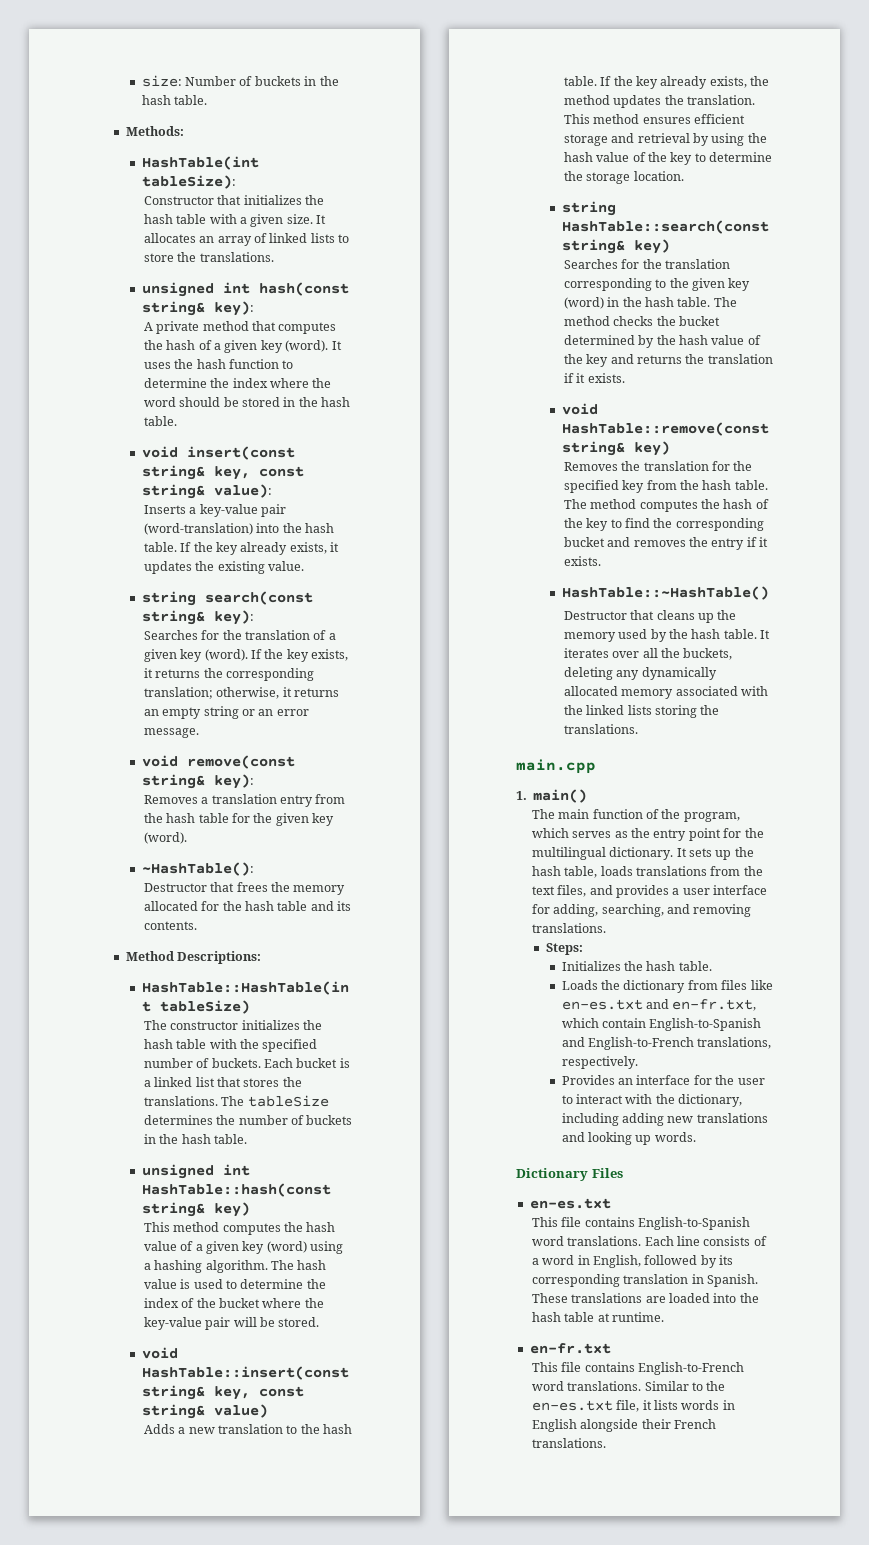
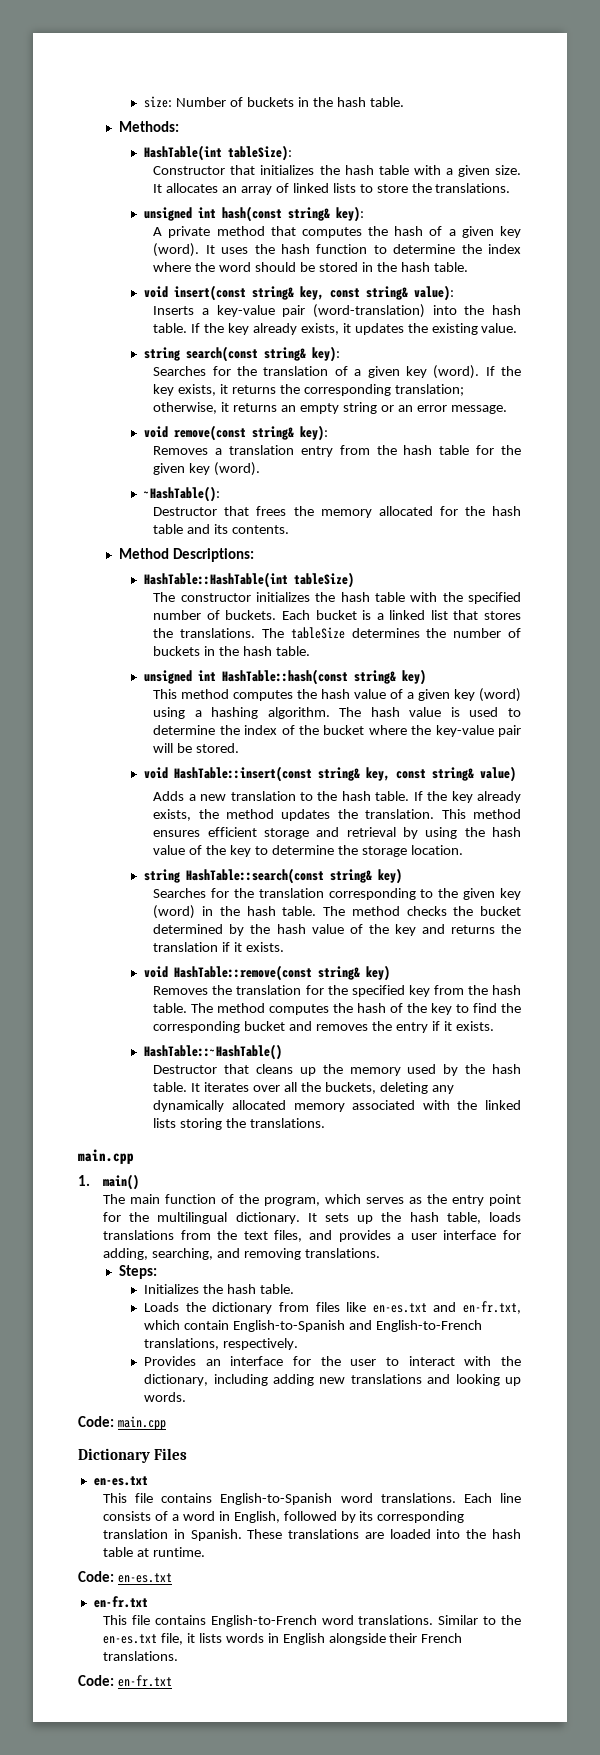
(696, 1137) none -> [78,1416,166,1430] // Code: main.cpp
(665, 1317) none -> [78,1571,172,1583] // Code: en-es.txt
(606, 1443) none -> [78,1675,172,1687] // Code: en-fr.txt

